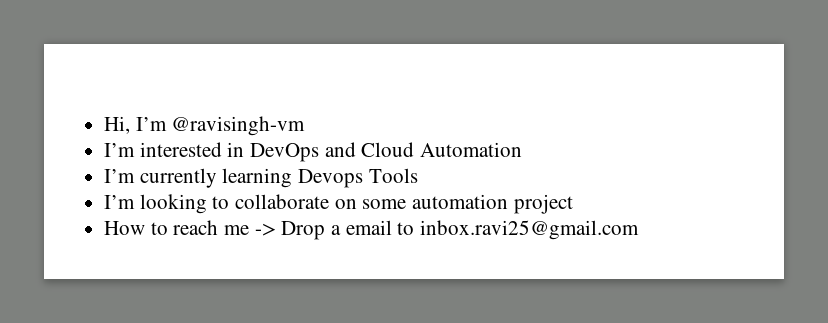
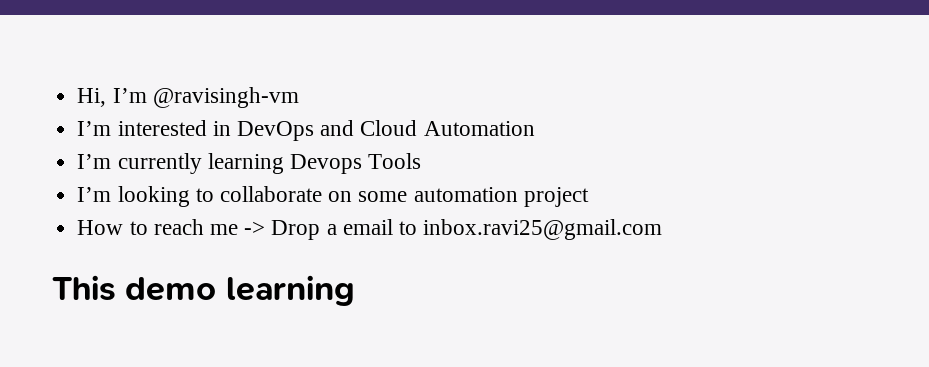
(640, 230) none -> [52,275,355,306] // This demo learning

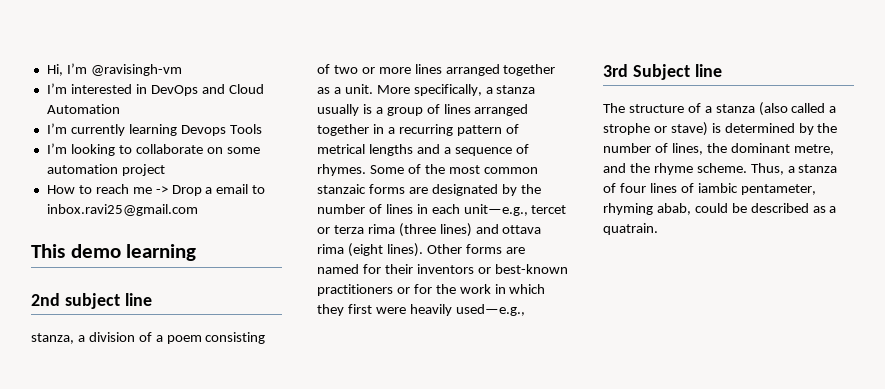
(355, 290) none -> [31,293,152,309] [31,332,266,344] [317,64,556,76] [317,84,536,96] [317,104,529,116] [317,124,519,136] [317,144,529,156] [317,164,538,176] [317,184,541,196] [317,204,567,216] [317,223,542,237] [317,243,525,257] [317,264,568,274] [317,284,546,296] [317,304,525,316] [603,64,722,80] [603,102,837,116] [603,122,838,136] [603,143,834,155] [603,163,838,175] [603,183,816,195] [603,203,837,215] [603,223,658,235] // 2nd subject line // stanza, a division of a poem consisting of two or more lines arranged together as a unit. More specifically, a stanza usually is a group of lines arranged together in a recurring pattern of metrical lengths and a sequence of rhymes. Some of the most common stanzaic forms are designated by the number of lines in each unit—e.g., tercet or terza rima (three lines) and ottava rima (eight lines). Other forms are named for their inventors or best-known practitioners or for the work in which they first were heavily used—e.g., // 3rd Subject line // The structure of a stanza (also called a strophe or stave) is determined by the number of lines, the dominant metre, and the rhyme scheme. Thus, a stanza of four lines of iambic pentameter, rhyming abab, could be described as a quatrain.

